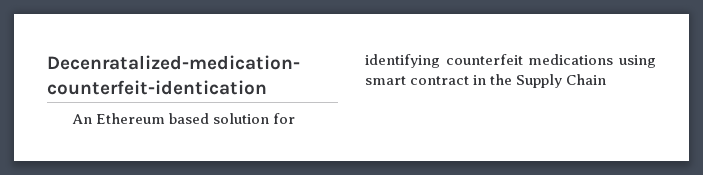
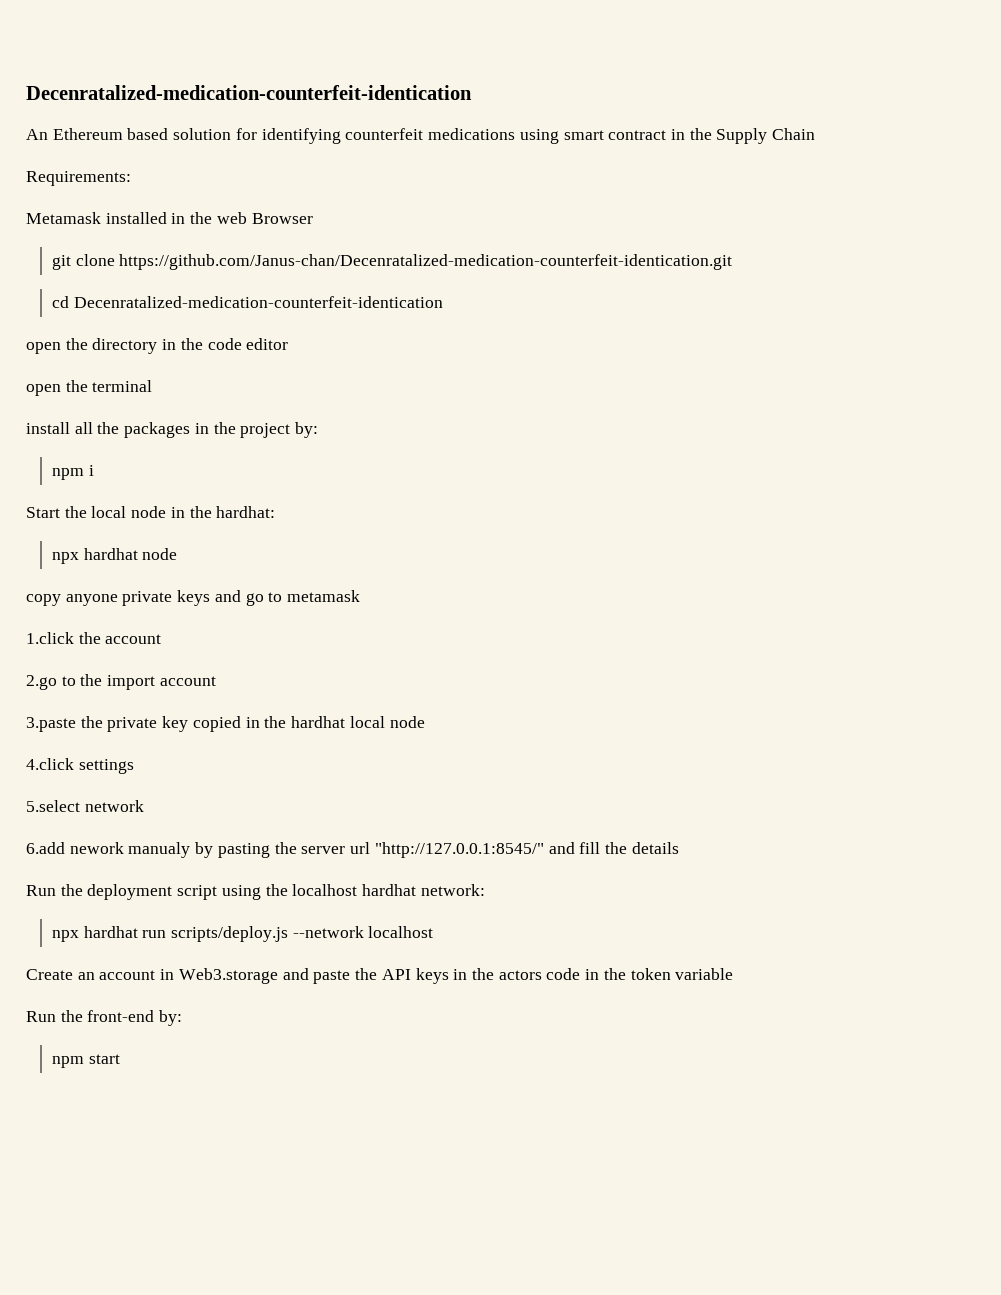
(607, 79) none -> [26,171,131,186] [26,212,313,224] [51,254,733,270] [51,296,443,308] [26,338,289,354] [26,380,153,396] [26,422,319,438] [51,465,94,480] [26,506,276,518] [51,548,178,564] [26,590,361,606] [26,632,162,644] [26,674,216,690] [26,716,425,732] [26,758,134,774] [26,800,144,812] [26,842,679,858] [26,884,485,900] [51,926,434,942] [26,968,734,984] [26,1010,183,1026] [51,1054,120,1068] // Requirements: // Metamask installed in the web Browser // git clone https://github.com/Janus-chan/Decenratalized-medication-counterfeit-identication.git // cd Decenratalized-medication-counterfeit-identication // open the directory in the code editor // open the terminal // install all the packages in the project by: // npm i // Start the local node in the hardhat: // npx hardhat node // copy anyone private keys and go to metamask // 1.click the account // 2.go to the import account // 3.paste the private key copied in the hardhat local node // 4.click settings // 5.select network // 6.add nework manualy by pasting the server url "http://127.0.0.1:8545/" and fill the details // Run the deployment script using the localhost hardhat network: // npx hardhat run scripts/deploy.js --network localhost // Create an account in Web3.storage and paste the API keys in the actors code in the token variable // Run the front-end by: // npm start

